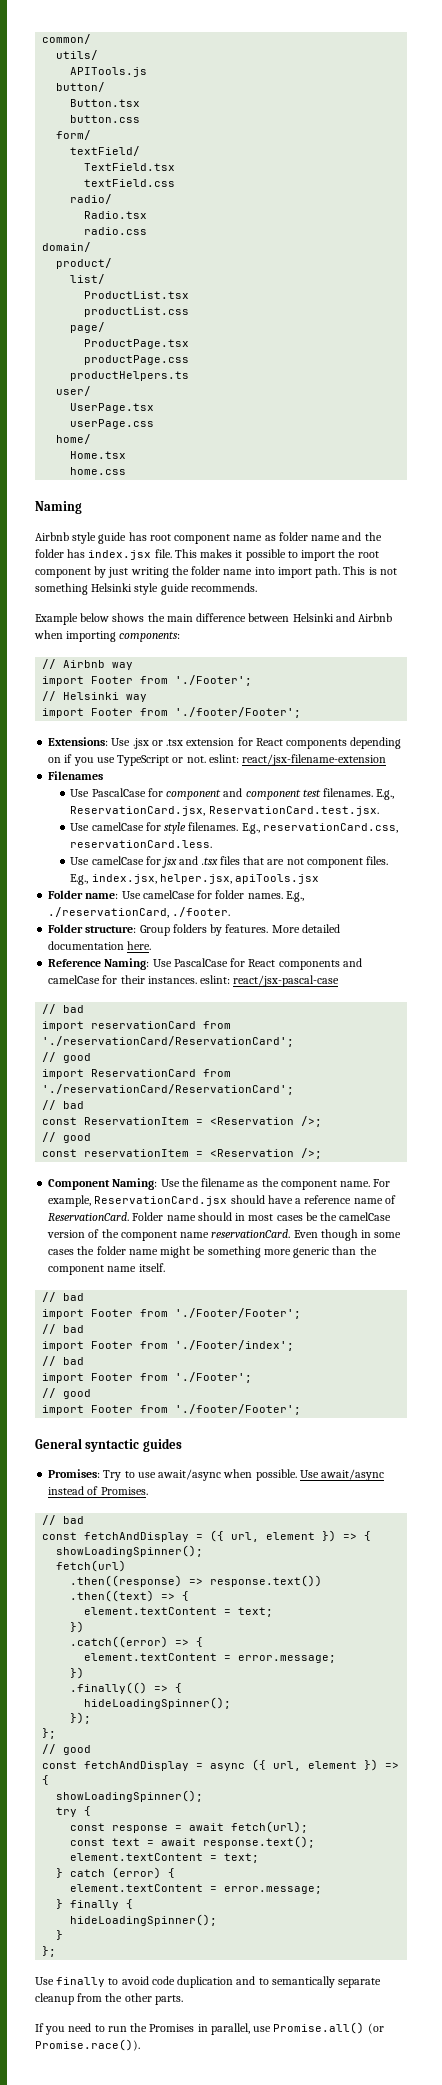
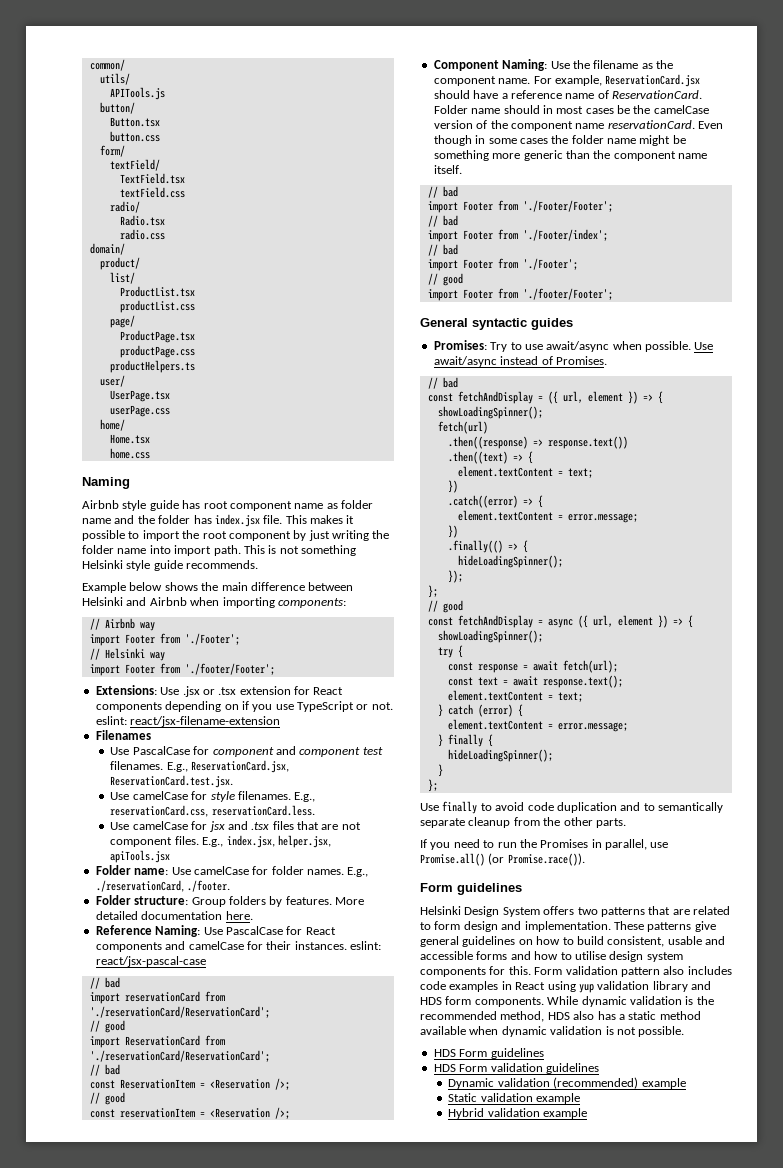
(140, 2045) none -> [420,883,522,895] [420,906,730,917] [420,921,716,932] [420,936,725,947] [420,951,683,962] [420,966,732,977] [420,981,711,993] [420,996,714,1007] [420,1011,701,1022] [420,1026,685,1037] [433,1048,544,1059] [433,1063,599,1074] [448,1077,686,1089] [448,1093,581,1104] [448,1108,588,1119] // Form guidelines // Helsinki Design System offers two patterns that are related to form design and implementation. These patterns give general guidelines on how to build consistent, usable and accessible forms and how to utilise design system components for this. Form validation pattern also includes code examples in React using yup validation library and HDS form components. While dynamic validation is the recommended method, HDS also has a static method available when dynamic validation is not possible. // HDS Form guidelines // HDS Form validation guidelines // Dynamic validation (recommended) example // Static validation example // Hybrid validation example

